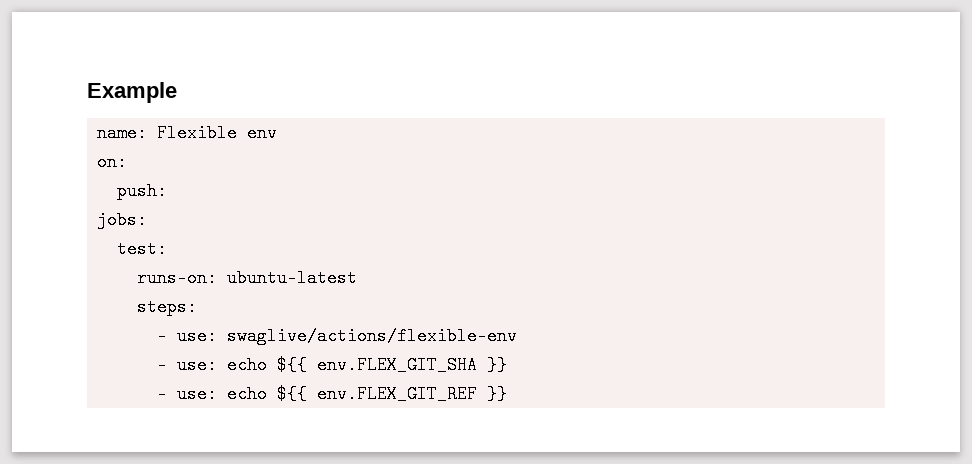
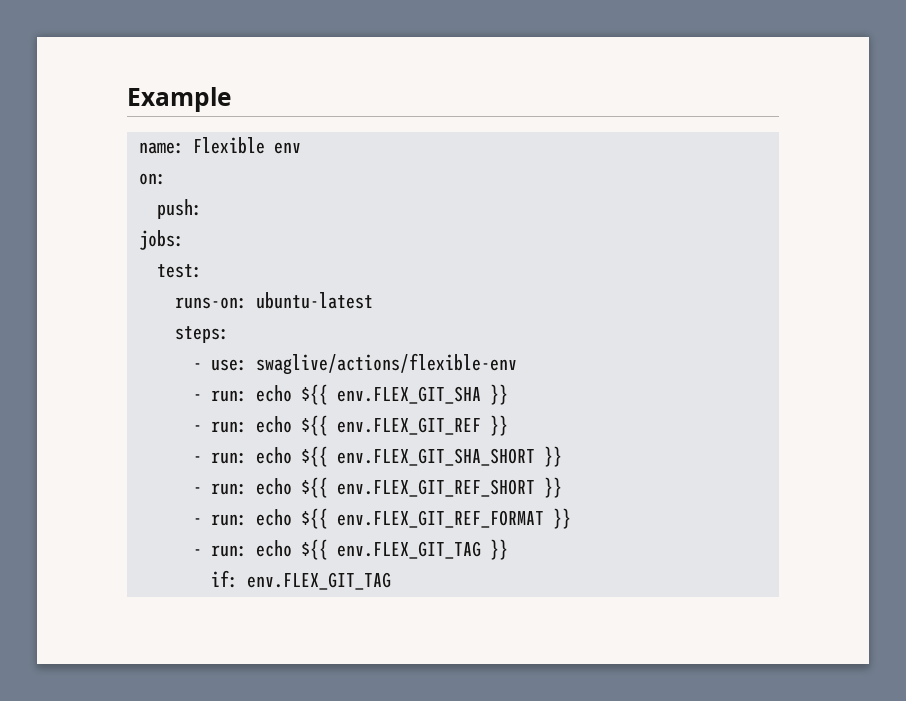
[176,356,217,374] use: -> [210,390,247,402] run:
[176,385,217,403] use: -> [210,421,247,433] run:
(507, 394) none -> [192,446,562,467] [192,477,562,498] [192,508,571,529] [192,539,508,560] [210,570,391,590] // - run: echo ${{ env.FLEX_GIT_SHA_SHORT }} // - run: echo ${{ env.FLEX_GIT_REF_SHORT }} // - run: echo ${{ env.FLEX_GIT_REF_FORMAT }} // - run: echo ${{ env.FLEX_GIT_TAG }} // if: env.FLEX_GIT_TAG

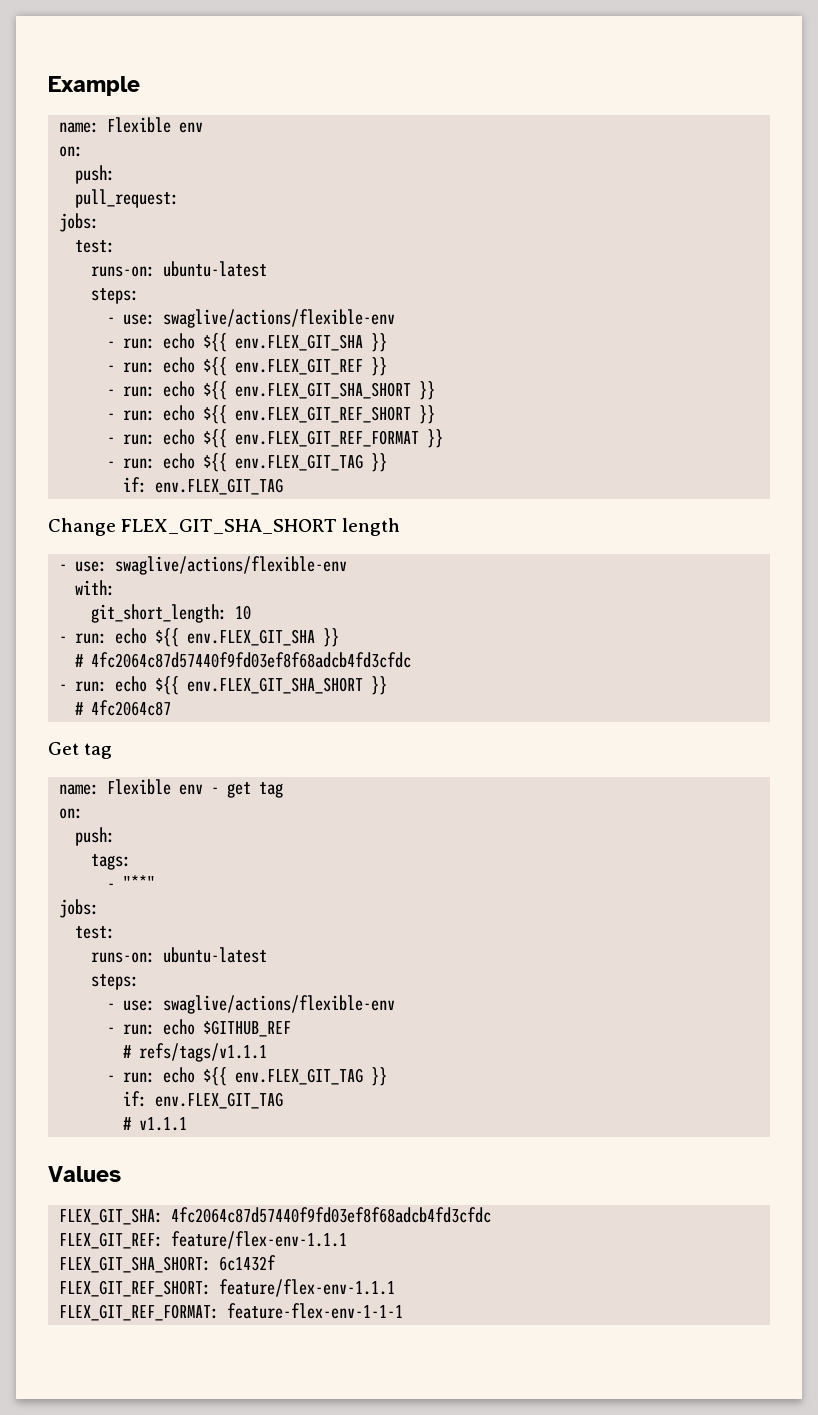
(202, 209) none -> [75,189,180,208] // pull_request:
(391, 581) none -> [48,518,401,536] [59,556,348,575] [75,580,116,596] [91,604,252,623] [59,628,340,647] [75,652,412,668] [59,676,388,695] [75,700,172,716] [48,742,113,759] [59,779,284,798] [59,808,84,819] [75,827,116,846] [91,854,132,870] [107,875,156,890] [59,899,100,918] [75,926,116,939] [91,947,268,963] [91,974,140,990] [107,995,396,1014] [107,1019,292,1037] [123,1043,268,1062] [107,1067,388,1086] [123,1091,284,1109] [123,1117,188,1131] [48,1166,121,1182] [59,1207,492,1225] [59,1231,348,1249] [59,1255,277,1273] [59,1279,396,1297] [59,1303,404,1321] // Change FLEX_GIT_SHA_SHORT length // - use: swaglive/actions/flexible-env // with: // git_short_length: 10 // - run: echo ${{ env.FLEX_GIT_SHA }} // # 4fc2064c87d57440f9fd03ef8f68adcb4fd3cfdc // - run: echo ${{ env.FLEX_GIT_SHA_SHORT }} // # 4fc2064c87 // Get tag // name: Flexible env - get tag // on: // push: // tags: // - "**" // jobs: // test: // runs-on: ubuntu-latest // steps: // - use: swaglive/actions/flexible-env // - run: echo $GITHUB_REF // # refs/tags/v1.1.1 // - run: echo ${{ env.FLEX_GIT_TAG }} // if: env.FLEX_GIT_TAG // # v1.1.1 // Values // FLEX_GIT_SHA: 4fc2064c87d57440f9fd03ef8f68adcb4fd3cfdc // FLEX_GIT_REF: feature/flex-env-1.1.1 // FLEX_GIT_SHA_SHORT: 6c1432f // FLEX_GIT_REF_SHORT: feature/flex-env-1.1.1 // FLEX_GIT_REF_FORMAT: feature-flex-env-1-1-1

